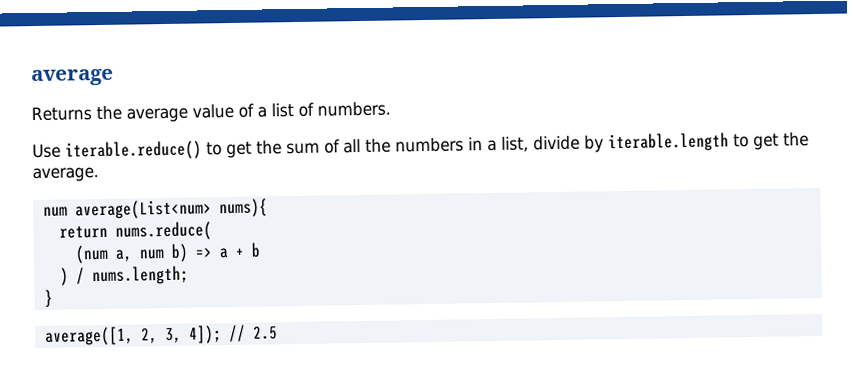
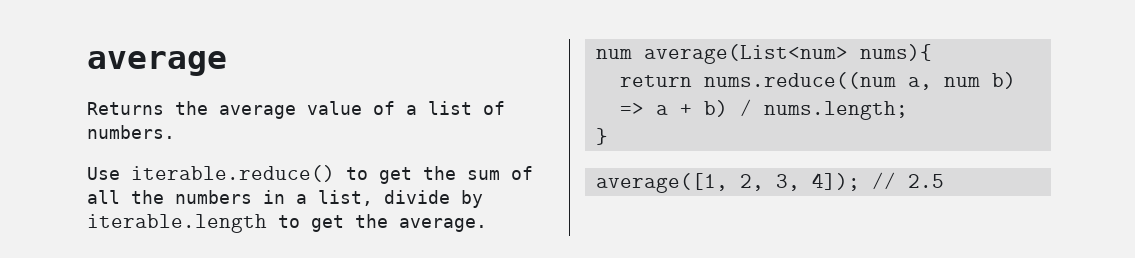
[114,221,212,241] [74,244,109,264] nums.reduce( // (num -> [703,72,896,89] nums.reduce((num
[250,242,261,258] [59,267,69,286] b // ) -> [703,100,728,117] b)

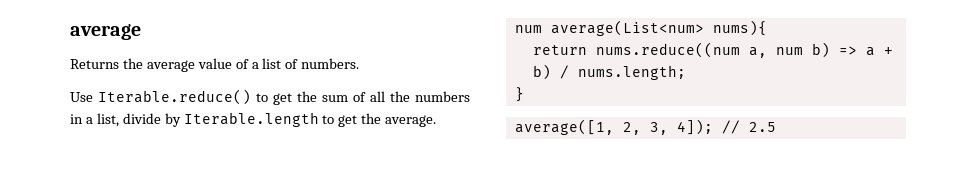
[131,165,335,182] iterable.reduce() -> [98,89,251,105] Iterable.reduce()
[87,214,267,233] iterable.length -> [183,112,319,127] Iterable.length

